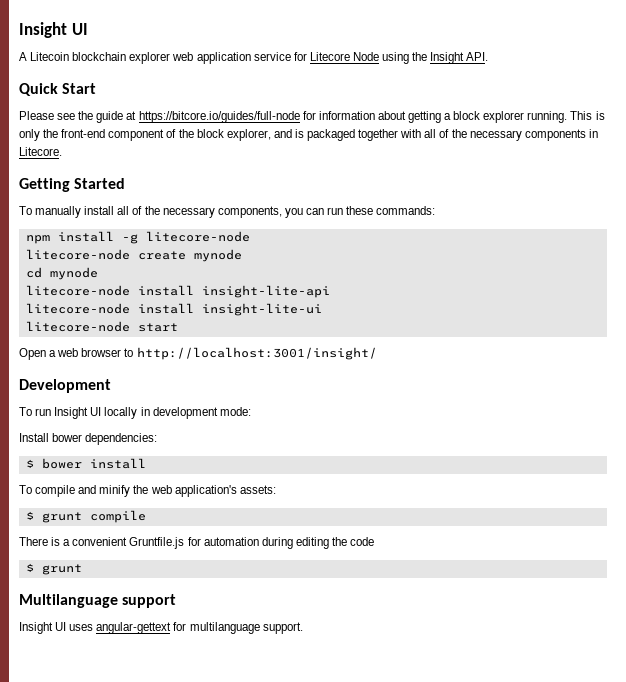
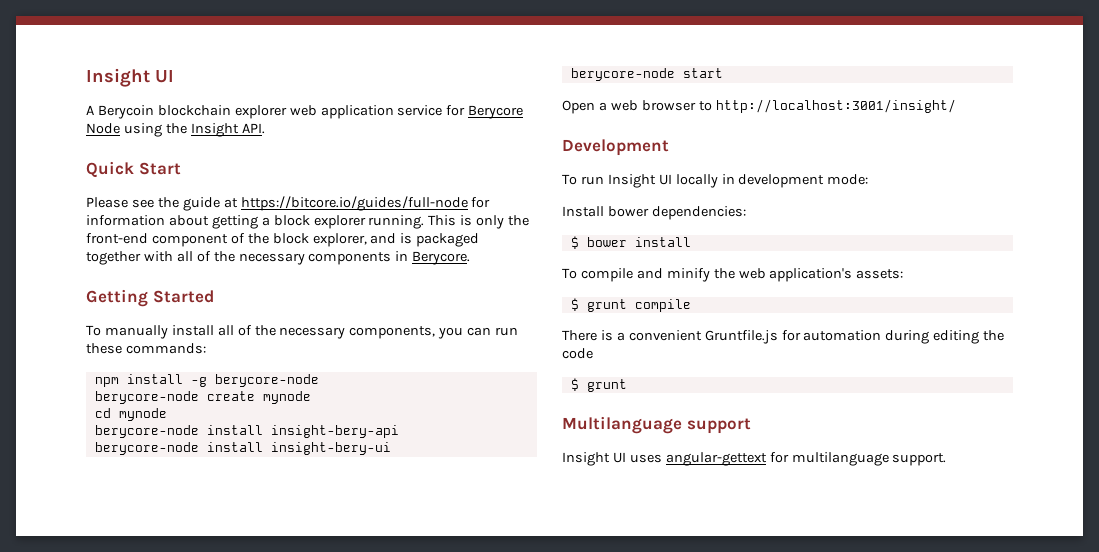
[30,52,70,61] Litecoin -> [97,105,154,119] Berycoin
[309,52,350,61] Litecore -> [468,105,524,119] Berycore
[19,147,62,156] Litecore. -> [412,251,471,265] Berycore.
[145,231,250,242] [25,249,130,260] litecore-node // litecore-node -> [214,374,319,387] [94,391,199,404] berycore-node // berycore-node
[25,285,330,298] [25,303,322,316] [25,321,130,332] litecore-node install insight-lite-api // litecore-node install insight-lite-ui // litecore-node -> [94,425,399,438] [94,442,391,455] [570,68,675,81] berycore-node install insight-bery-api // berycore-node install insight-bery-ui // berycore-node

